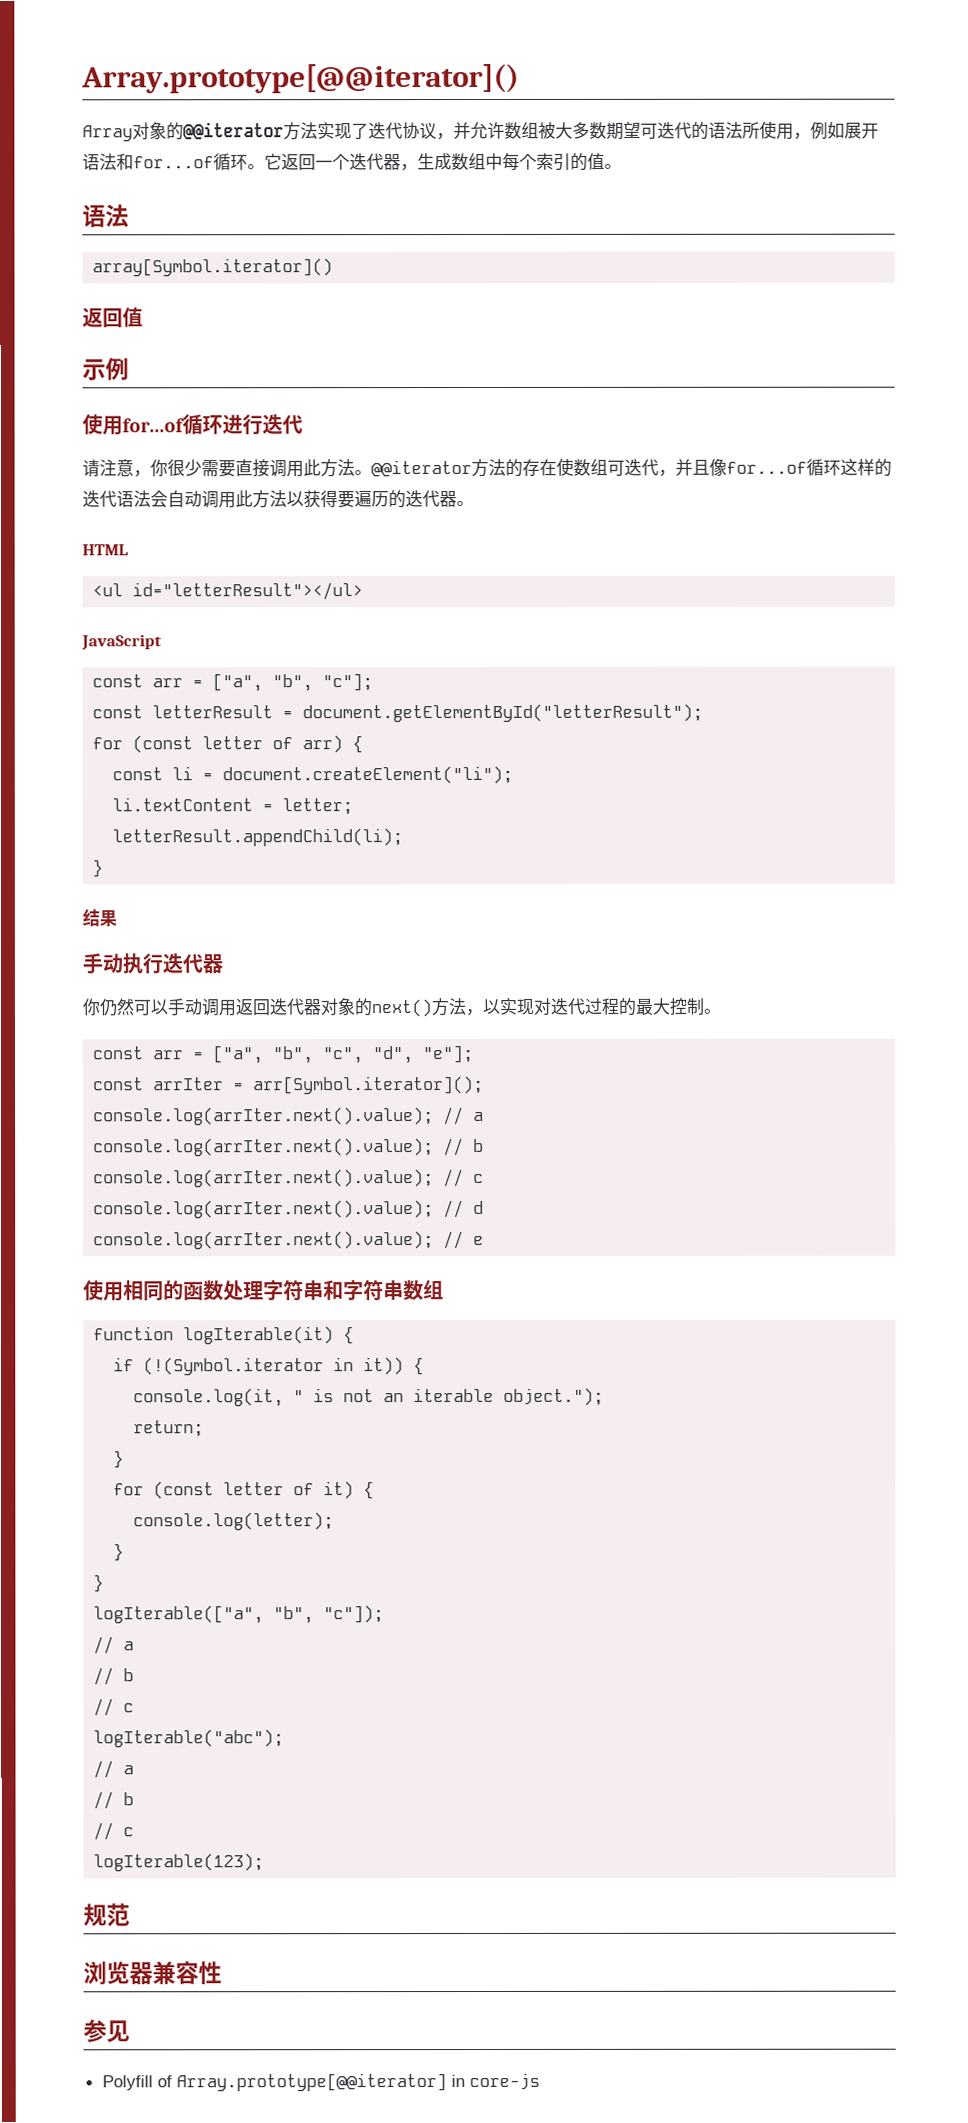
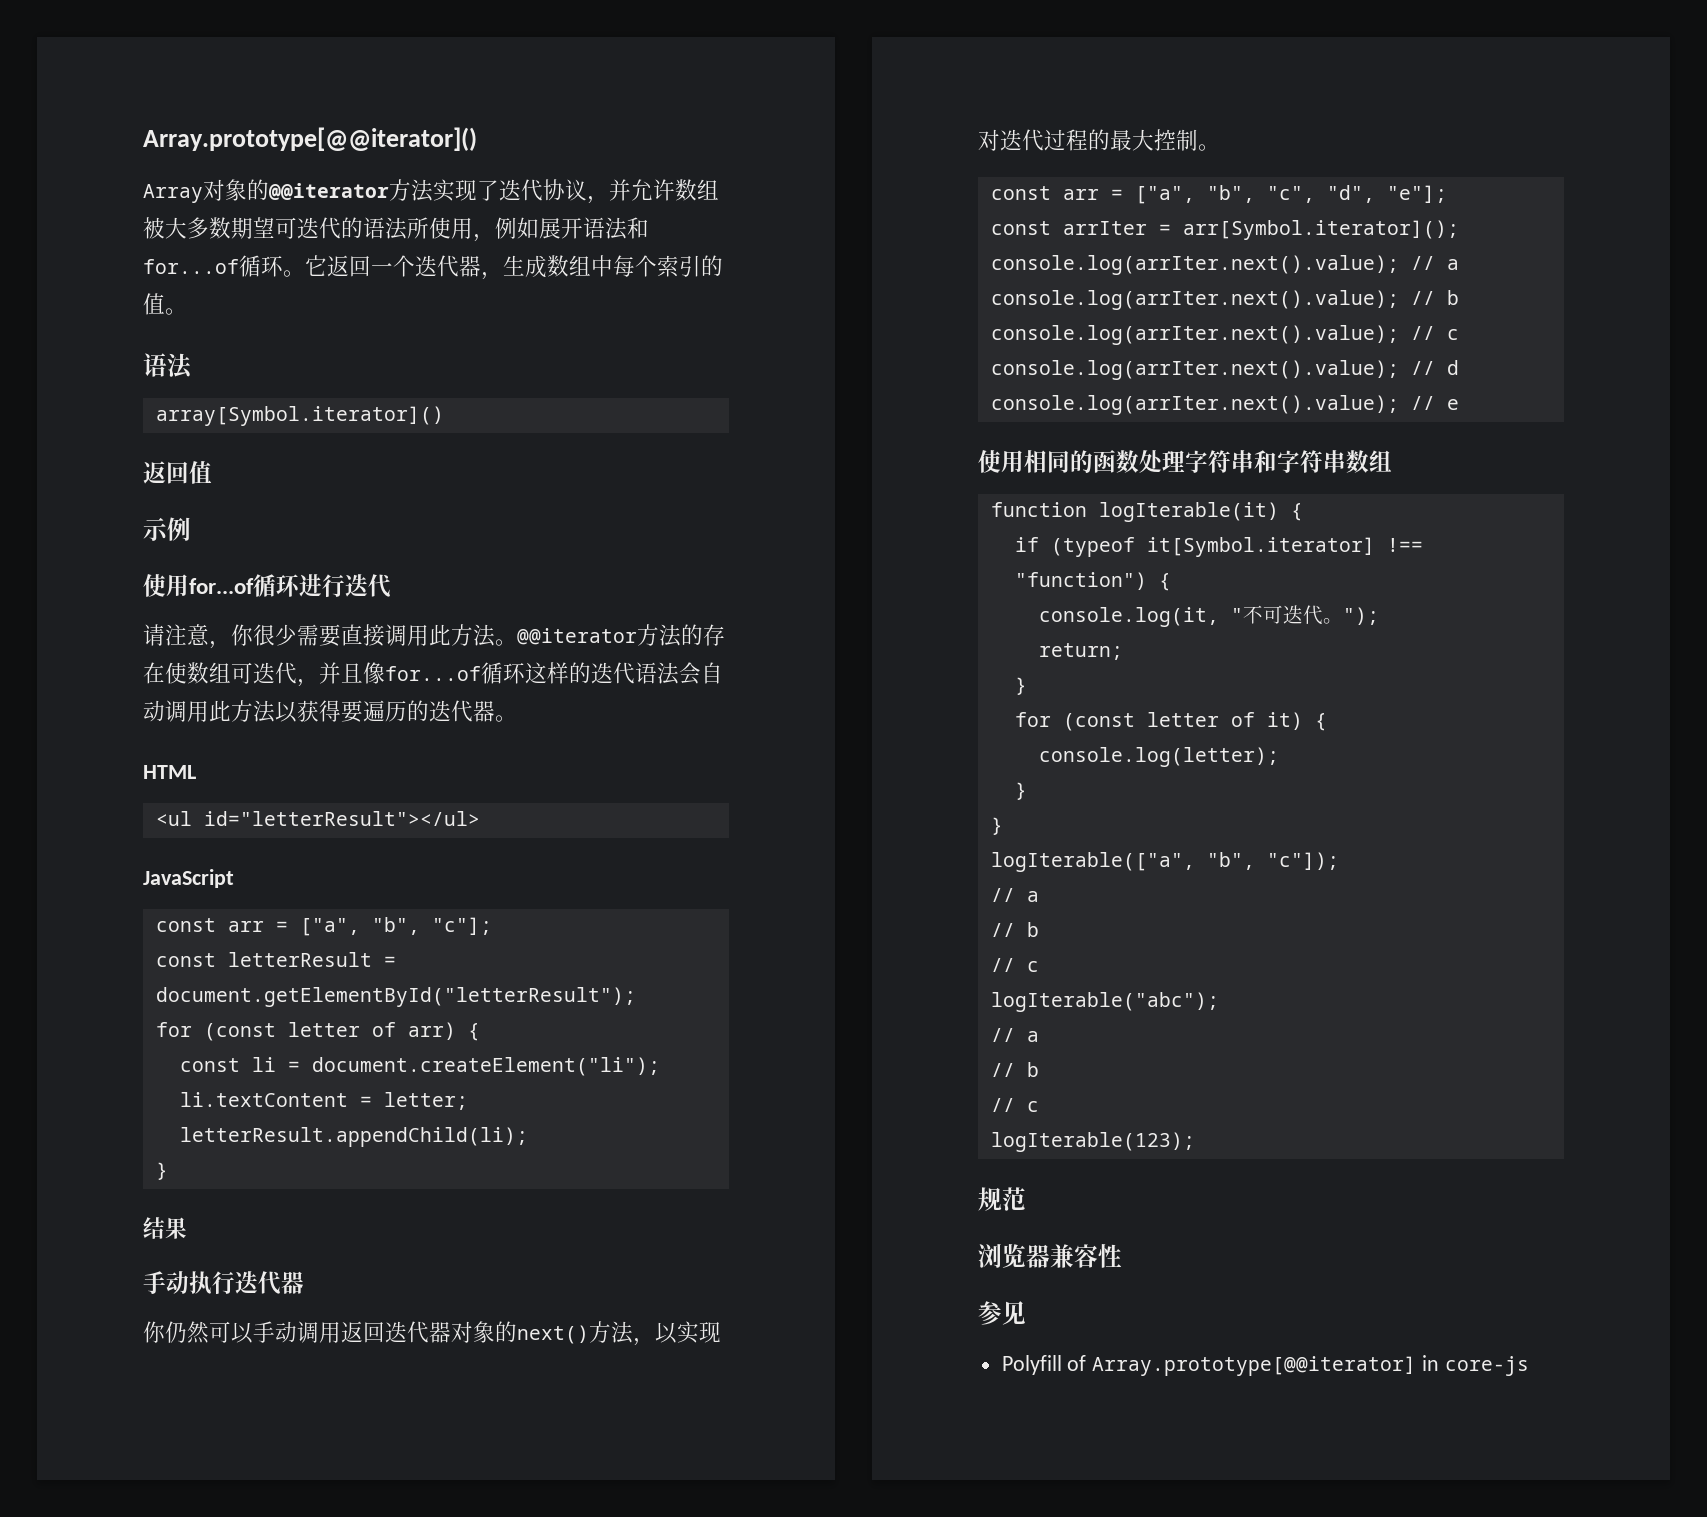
[143,1357,405,1376] (!(Symbol.iterator in it)) -> [1050,537,1423,557] [1014,572,1147,590] (typeof it[Symbol.iterator] !== "function")
[313,1387,605,1406] is not an iterable object."); -> [1242,605,1379,625] 不可迭代。");

